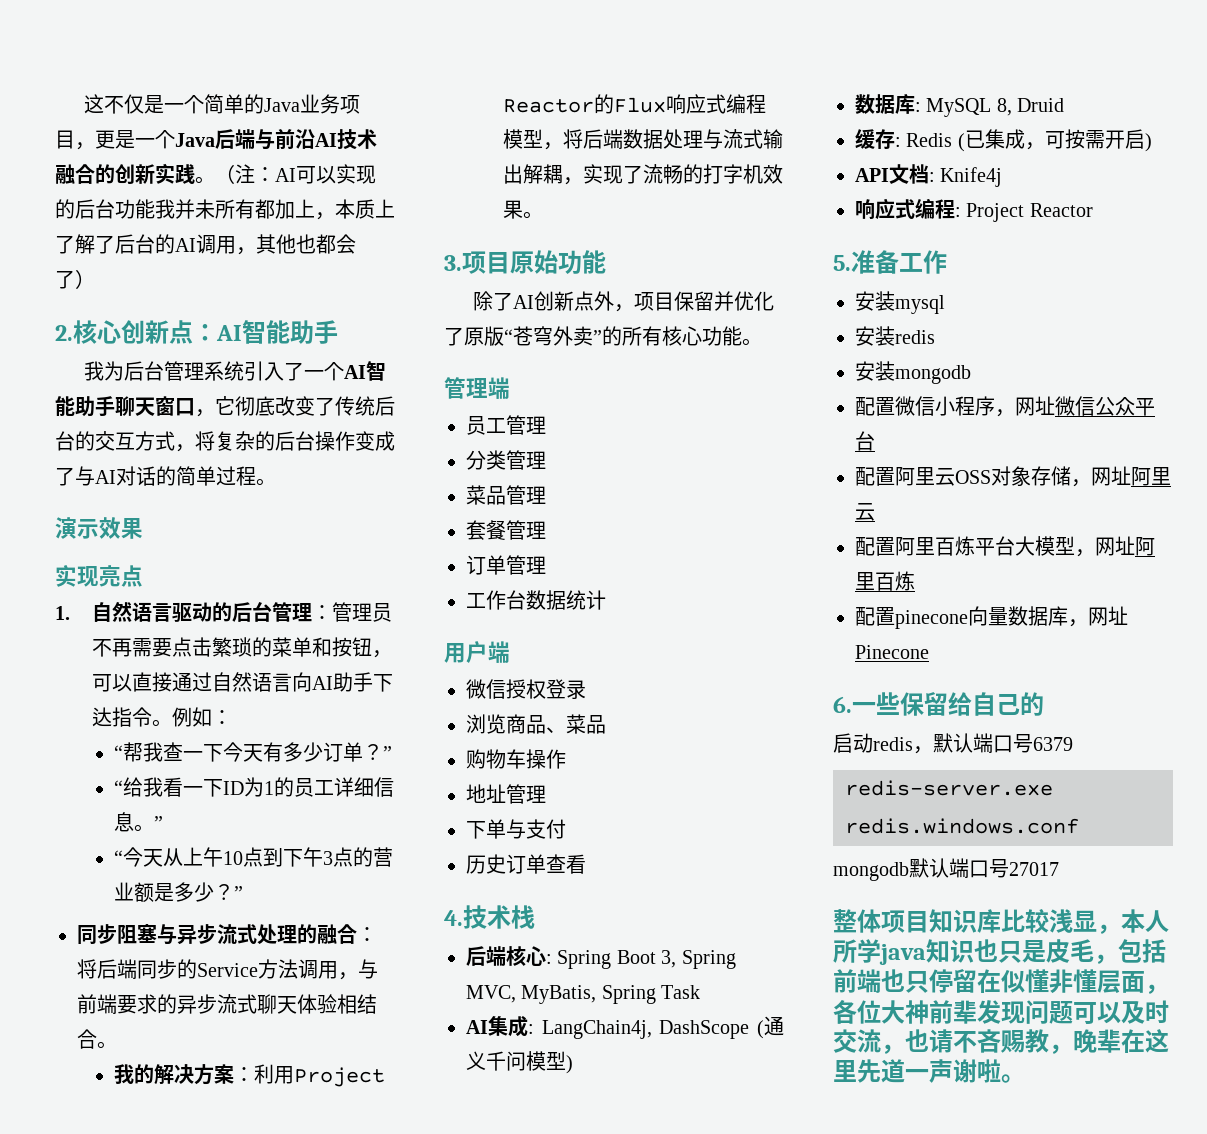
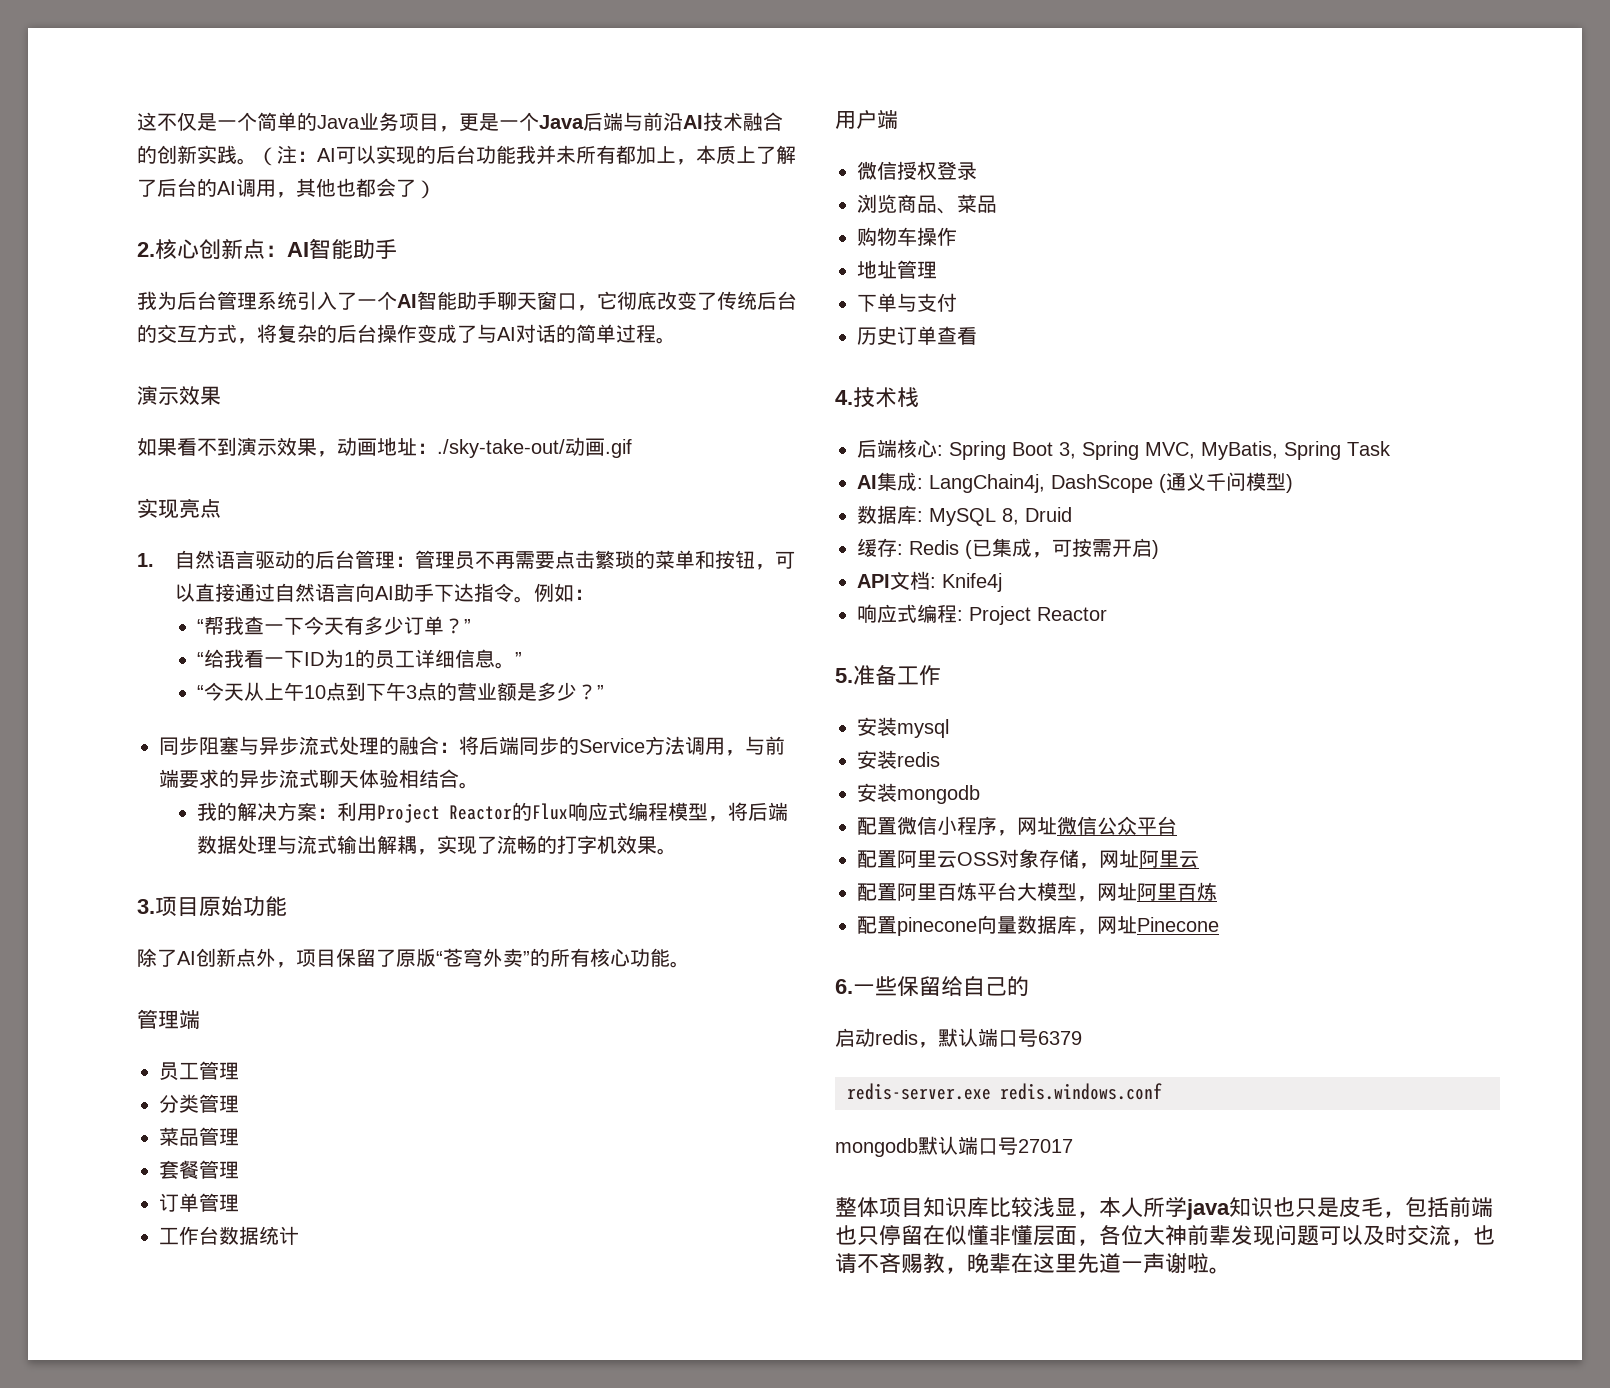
(143, 528) none -> [137,437,632,458] // 如果看不到演示效果，动画地址：./sky-take-out/动画.gif
[714,291,775,311] 并优化 -> (376, 957) none

